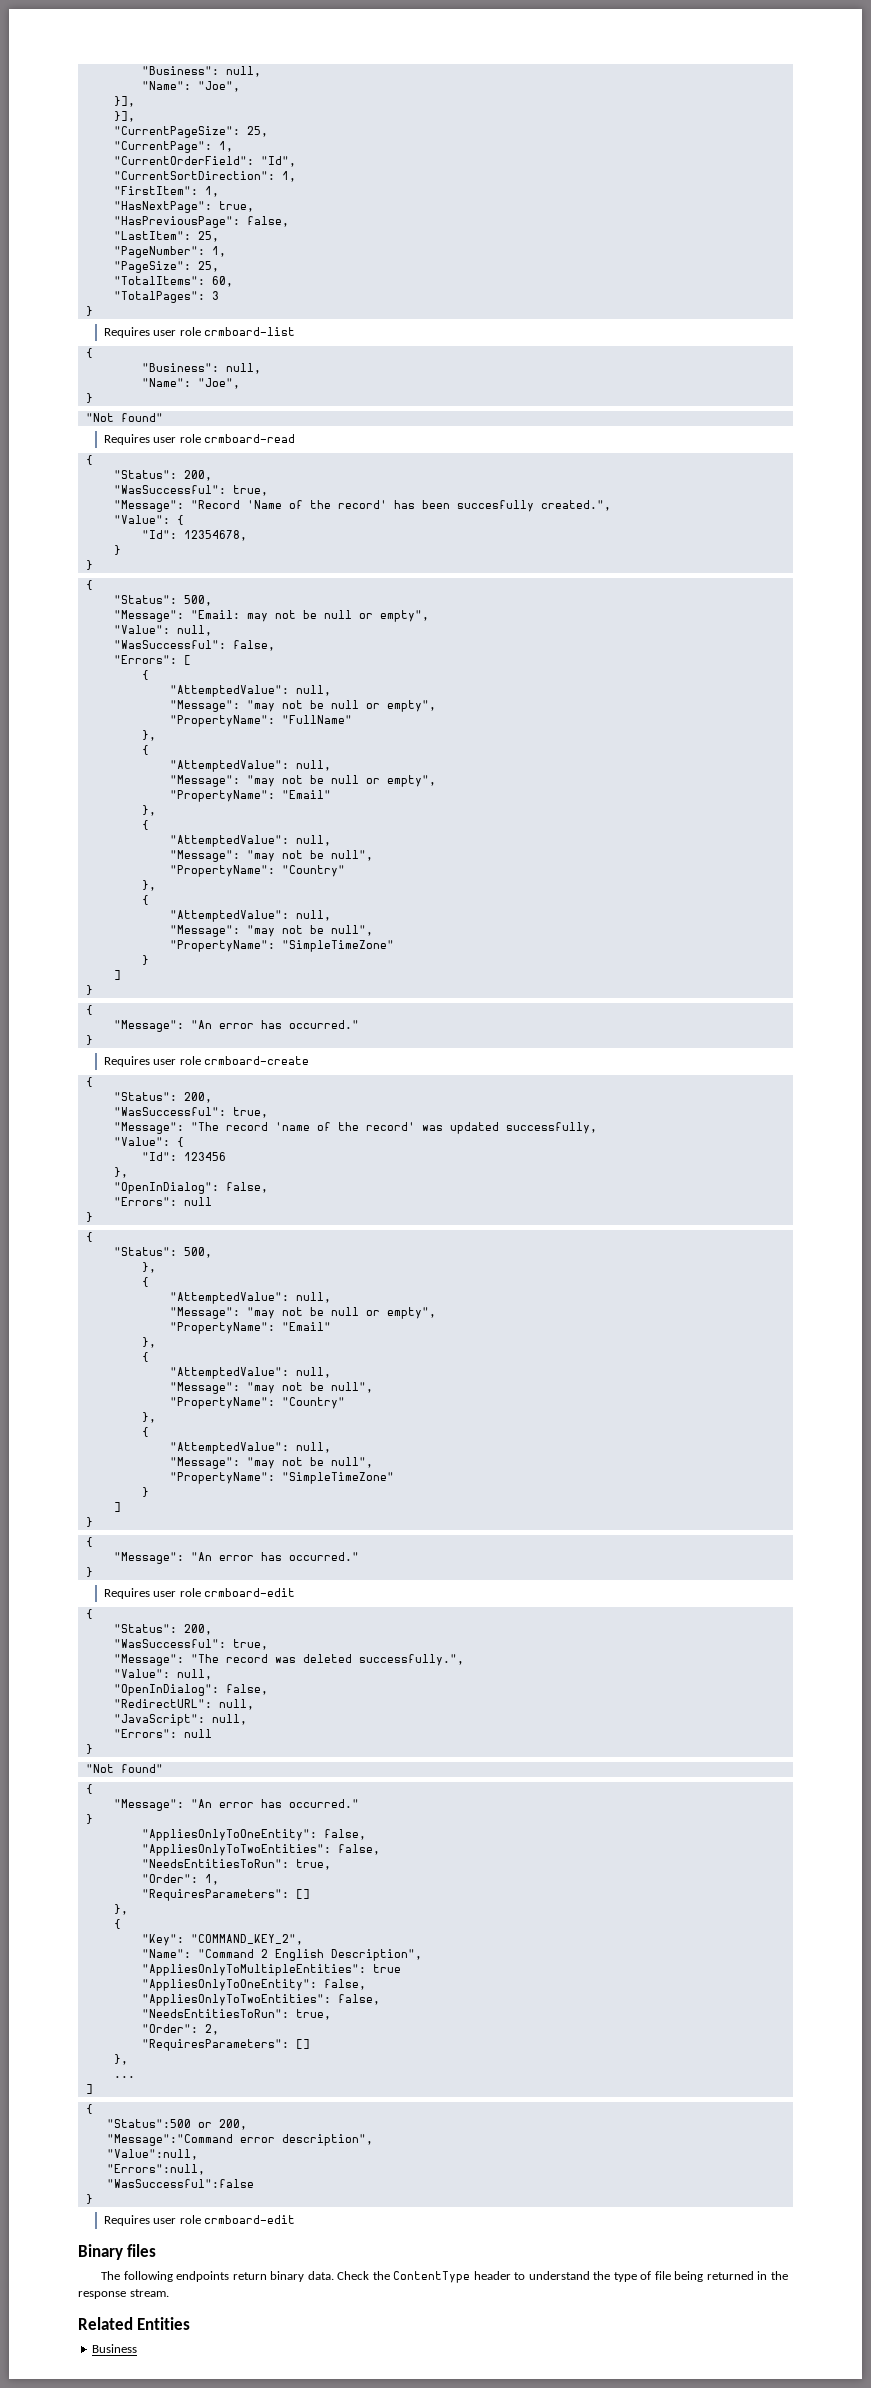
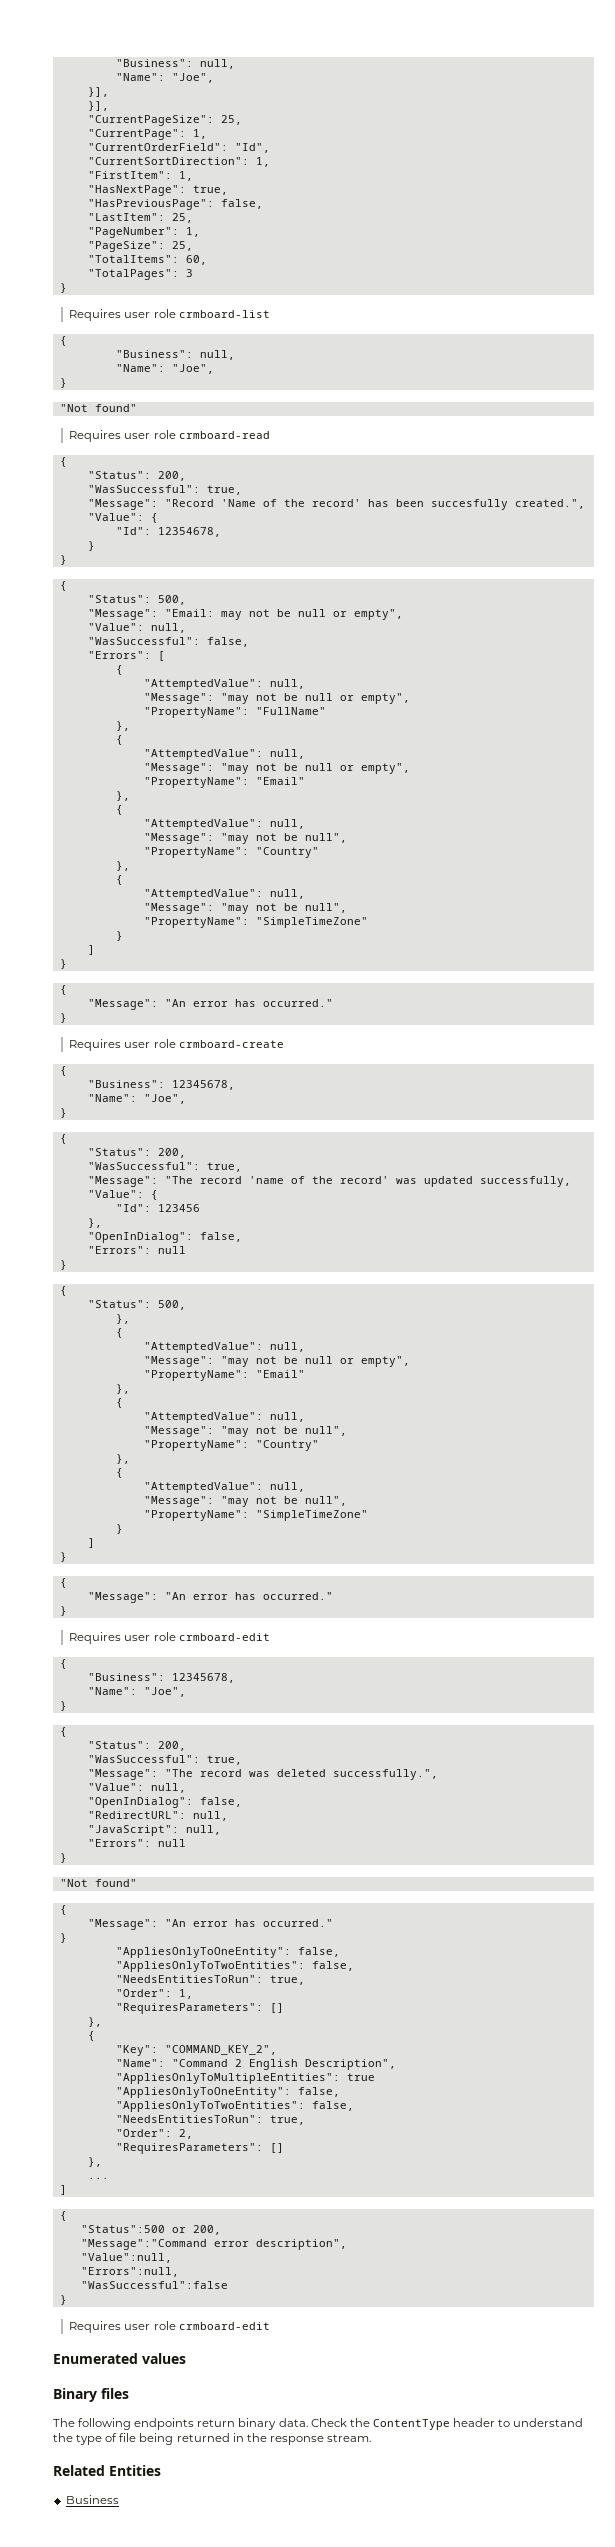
(93, 1082) none -> [87,1080,235,1090] [87,1094,186,1104] [59,1108,67,1118] [59,1134,67,1144] // "Business": 12345678, // "Name": "Joe", // } // {
(93, 1614) none -> [87,1673,235,1683] [87,1687,186,1697] [59,1701,67,1711] [59,1727,67,1737] // "Business": 12345678, // "Name": "Joe", // } // {
(296, 2219) none -> [53,2353,186,2364] // Enumerated values

